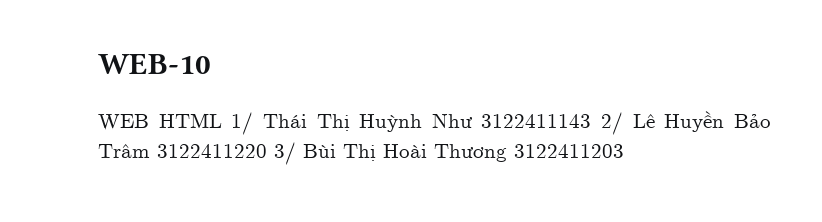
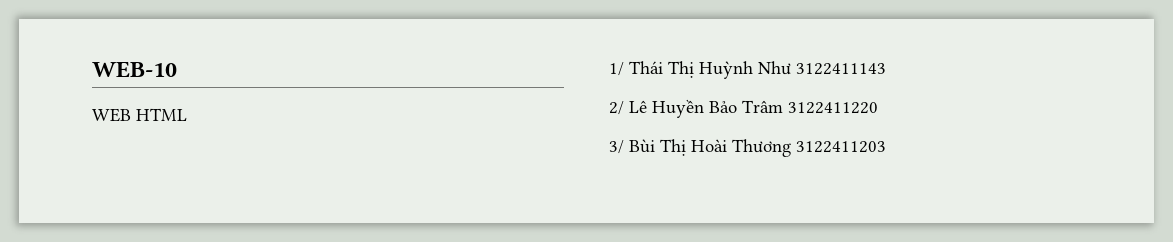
(222, 120) none -> (187, 114) //
(592, 121) none -> (886, 69) //
(267, 151) none -> (878, 108) //

